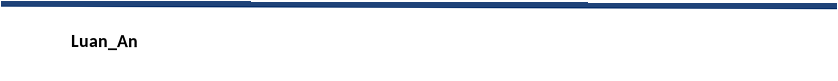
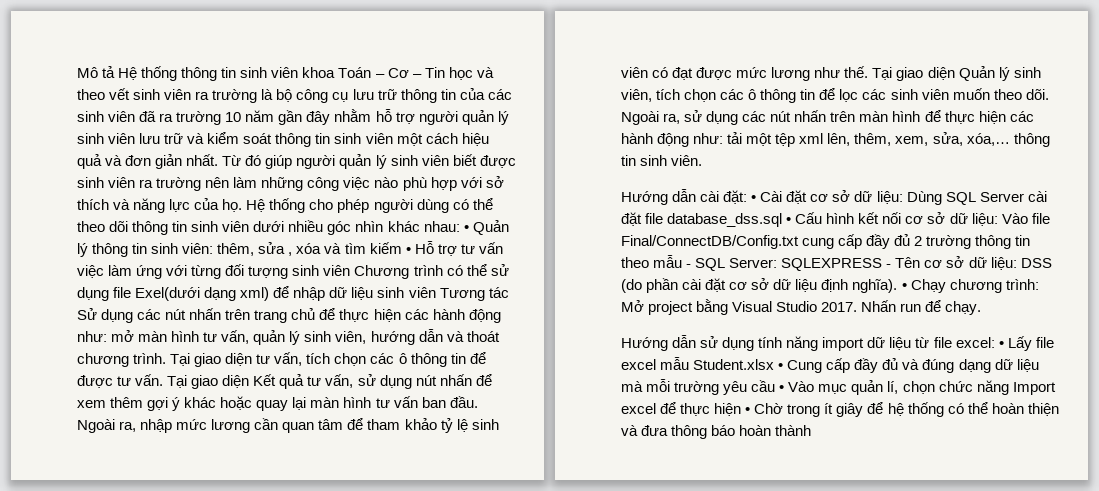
[70,34,139,51] Luan_An -> [77,66,494,81] [77,88,512,103] [77,109,509,125] [77,132,489,147] [77,154,516,169] [77,176,504,191] [77,198,493,213] [77,220,509,235] [77,241,503,257] [77,264,509,279] [77,286,509,301] [77,308,501,323] [77,329,500,345] [77,352,486,367] [77,374,492,389] [77,396,478,411] [77,418,499,433] [621,66,1041,81] [621,88,1049,103] [621,110,1034,125] [621,132,1050,147] [621,155,703,166] [621,189,1047,205] [621,212,1050,227] [621,234,1031,249] [621,255,1052,271] [621,278,1039,293] [621,299,982,315] [621,335,1054,351] [621,357,1039,373] [621,379,1056,395] [621,402,1059,417] [621,425,812,439] Mô tả Hệ thống thông tin sinh viên khoa Toán – Cơ – Tin học và theo vết sinh viên ra trường là bộ công cụ lưu trữ thông tin của các sinh viên đã ra trường 10 năm gần đây nhằm hỗ trợ người quản lý sinh viên lưu trữ và kiểm soát thông tin sinh viên một cách hiệu quả và đơn giản nhất. Từ đó giúp người quản lý sinh viên biết được sinh viên ra trường nên làm những công việc nào phù hợp với sở thích và năng lực của họ. Hệ thống cho phép người dùng có thể theo dõi thông tin sinh viên dưới nhiều góc nhìn khác nhau: • Quản lý thông tin sinh viên: thêm, sửa , xóa và tìm kiếm • Hỗ trợ tư vấn việc làm ứng với từng đối tượng sinh viên Chương trình có thể sử dụng file Exel(dưới dạng xml) để nhập dữ liệu sinh viên Tương tác Sử dụng các nút nhấn trên trang chủ để thực hiện các hành động như: mở màn hình tư vấn, quản lý sinh viên, hướng dẫn và thoát chương trình. Tại giao diện tư vấn, tích chọn các ô thông tin để được tư vấn. Tại giao diện Kết quả tư vấn, sử dụng nút nhấn để xem thêm gợi ý khác hoặc quay lại màn hình tư vấn ban đầu. Ngoài ra, nhập mức lương cần quan tâm để tham khảo tỷ lệ sinh viên có đạt được mức lương như thế. Tại giao diện Quản lý sinh viên, tích chọn các ô thông tin để lọc các sinh viên muốn theo dõi. Ngoài ra, sử dụng các nút nhấn trên màn hình để thực hiện các hành động như: tải một tệp xml lên, thêm, xem, sửa, xóa,… thông tin sinh viên. // Hướng dẫn cài đặt: • Cài đặt cơ sở dữ liệu: Dùng SQL Server cài đặt file database_dss.sql • Cấu hình kết nối cơ sở dữ liệu: Vào file Final/ConnectDB/Config.txt cung cấp đầy đủ 2 trường thông tin theo mẫu - SQL Server: SQLEXPRESS - Tên cơ sở dữ liệu: DSS (do phần cài đặt cơ sở dữ liệu định nghĩa). • Chạy chương trình: Mở project bằng Visual Studio 2017. Nhấn run để chạy. // Hướng dẫn sử dụng tính năng import dữ liệu từ file excel: • Lấy file excel mẫu Student.xlsx • Cung cấp đầy đủ và đúng dạng dữ liệu mà mỗi trường yêu cầu • Vào mục quản lí, chọn chức năng Import excel để thực hiện • Chờ trong ít giây để hệ thống có thể hoàn thiện và đưa thông báo hoàn thành

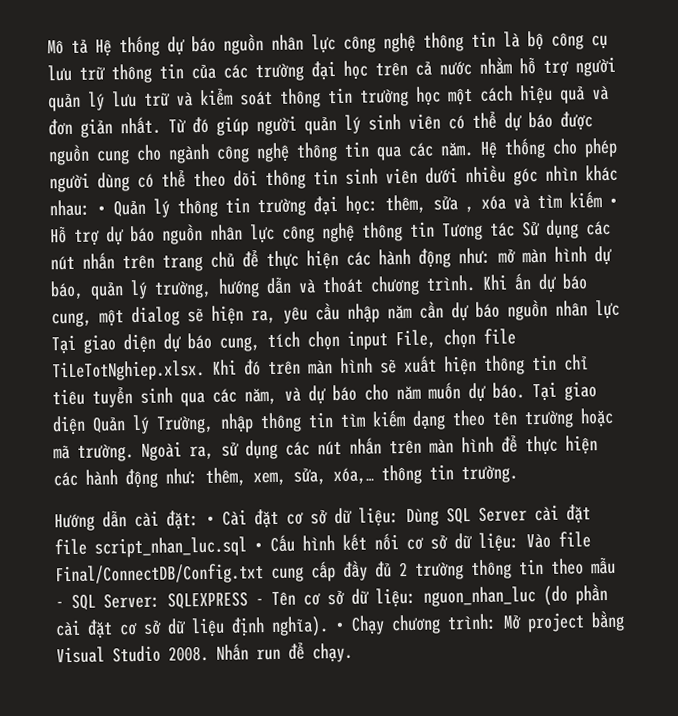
[181,67,494,81] [77,88,258,103] thông tin sinh viên khoa Toán – Cơ – Tin học và theo vết sinh viên ra trường -> [167,31,496,56] dự báo nguồn nhân lực công nghệ thông tin
[77,110,331,125] sinh viên đã ra trường 10 năm gần đây -> [255,60,472,82] trường đại học trên cả nước
[77,133,136,144] sinh viên -> (105, 101) none
[334,133,393,144] sinh viên -> [360,86,441,107] trường học
[452,154,516,168] [77,176,504,191] [77,198,243,213] biết được sinh viên ra trường nên làm những công việc nào phù hợp với sở thích và năng lực của họ. -> [448,110,593,132] [48,141,474,166] có thể dự báo được nguồn cung cho ngành công nghệ thông tin qua các năm.
[151,243,214,254] sinh viên: -> [257,195,378,217] trường đại học:
[460,242,503,254] [77,264,509,279] [77,286,436,301] tư vấn việc làm ứng với từng đối tượng sinh viên Chương trình có thể sử dụng file Exel(dưới dạng xml) để nhập dữ liệu sinh viên -> [106,221,435,246] dự báo nguồn nhân lực công nghệ thông tin
[203,330,367,345] tư vấn, quản lý sinh viên, -> [594,245,613,266] [50,279,212,300] dự báo, quản lý trường,
[170,352,486,367] [77,374,492,389] [77,396,478,411] [77,418,499,433] [621,66,869,81] Tại giao diện tư vấn, tích chọn các ô thông tin để được tư vấn. Tại giao diện Kết quả tư vấn, sử dụng nút nhấn để xem thêm gợi ý khác hoặc quay lại màn hình tư vấn ban đầu. Ngoài ra, nhập mức lương cần quan tâm để tham khảo tỷ lệ sinh viên có đạt được mức lương như thế. -> [482,273,588,294] [51,299,620,328] [51,328,516,355] [52,354,589,382] [52,382,525,408] Khi ấn dự báo cung, một dialog sẽ hiện ra, yêu cầu nhập năm cần dự báo nguồn nhân lực Tại giao diện dự báo cung, tích chọn input File, chọn file TiLeTotNghiep.xlsx. Khi đó trên màn hình sẽ xuất hiện thông tin chỉ tiêu tuyển sinh qua các năm, và dự báo cho năm muốn dự báo.
[1013,67,1041,78] [621,88,1049,103] sinh viên, tích chọn các ô thông tin để lọc các sinh viên muốn theo dõi. -> [156,407,614,434] [53,444,134,462] Trường, nhập thông tin tìm kiếm dạng theo tên trường hoặc mã trường.
[727,132,851,147] tải một tệp xml lên, -> (198, 476) none
[640,155,703,166] sinh viên. -> [461,465,518,484] trường.
[667,213,783,227] database_dss.sql -> [94,536,247,558] script_nhan_luc.sql
[1020,258,1052,268] DSS -> [423,586,536,607] nguon_nhan_luc
[821,302,858,312] 2017. -> [168,645,209,662] 2008.
[621,335,1054,351] [621,357,1039,373] [621,379,1056,395] [621,402,1059,417] [621,425,812,439] // Hướng dẫn sử dụng tính năng import dữ liệu từ file excel: • Lấy file excel mẫu Student.xlsx • Cung cấp đầy đủ và đúng dạng dữ liệu mà mỗi trường yêu cầu • Vào mục quản lí, chọn chức năng Import excel để thực hiện • Chờ trong ít giây để hệ thống có thể hoàn thiện và đưa thông báo hoàn thành -> (353, 652) none

